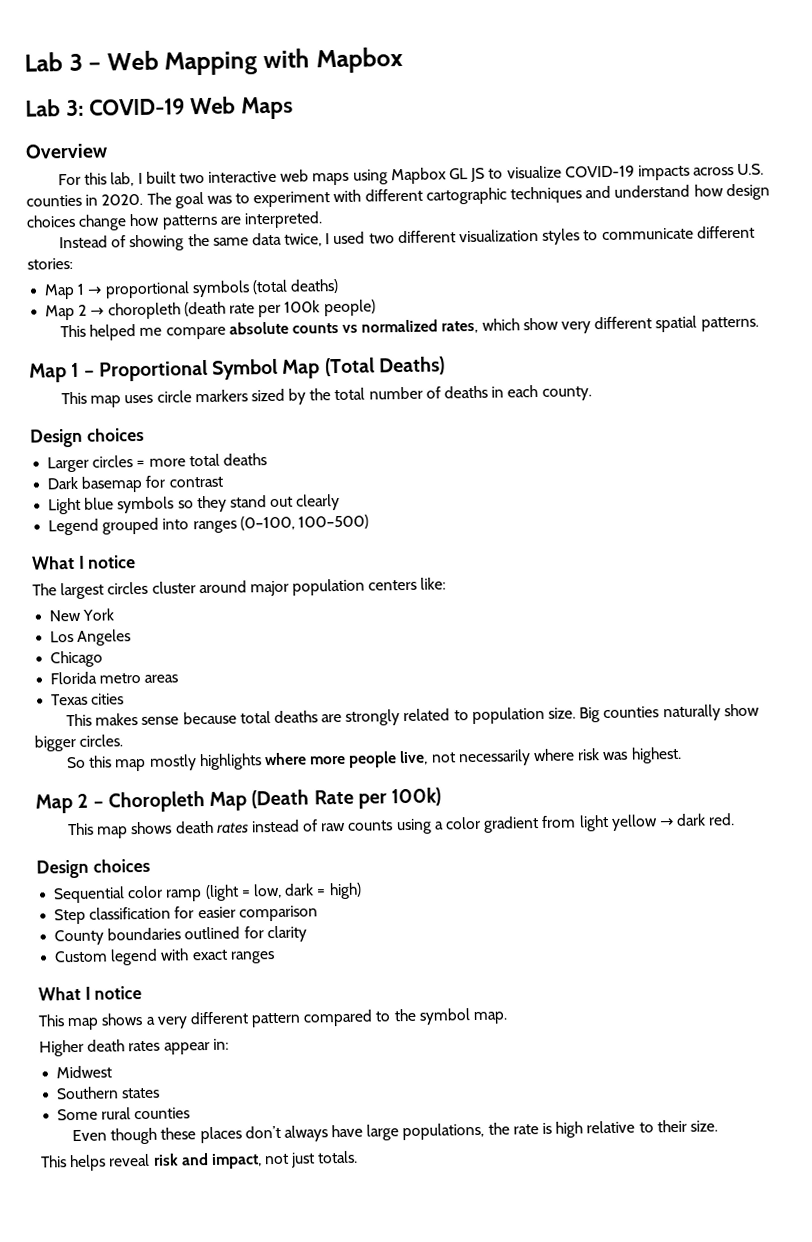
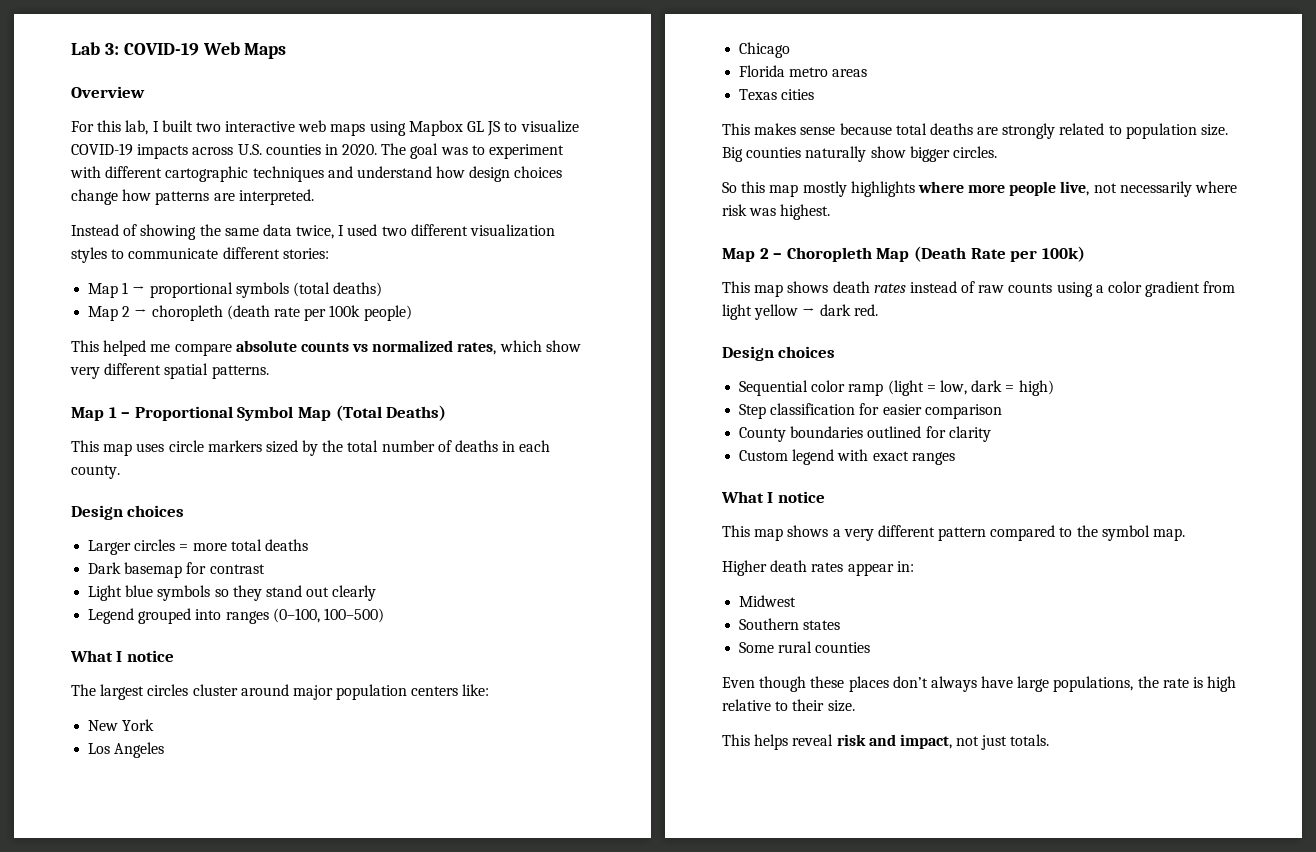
[24,46,403,76] [25,99,61,117] Lab 3 – Web Mapping with Mapbox // Lab -> [71,42,100,55] Lab

